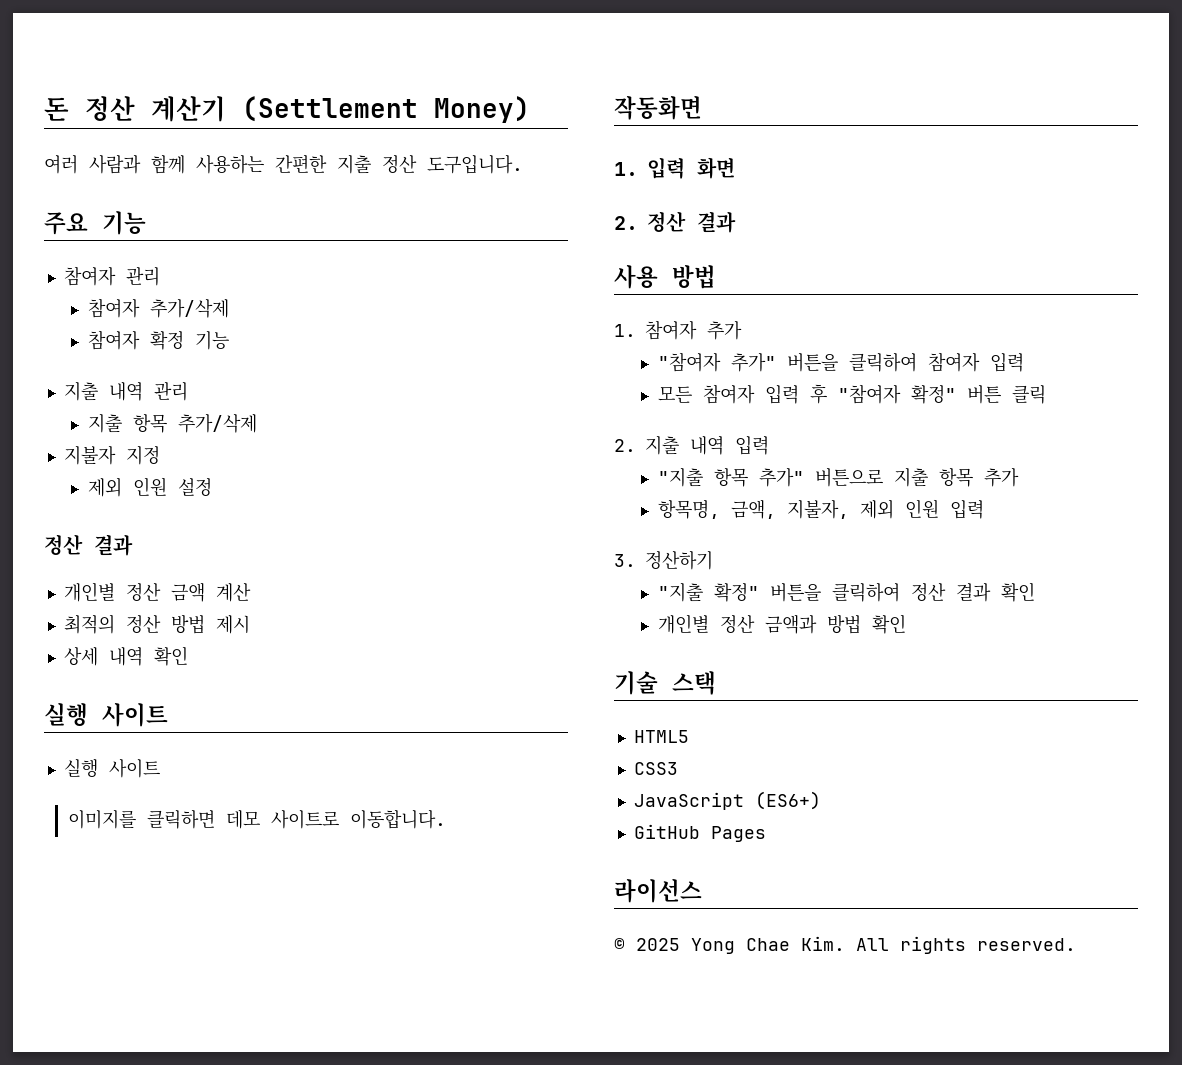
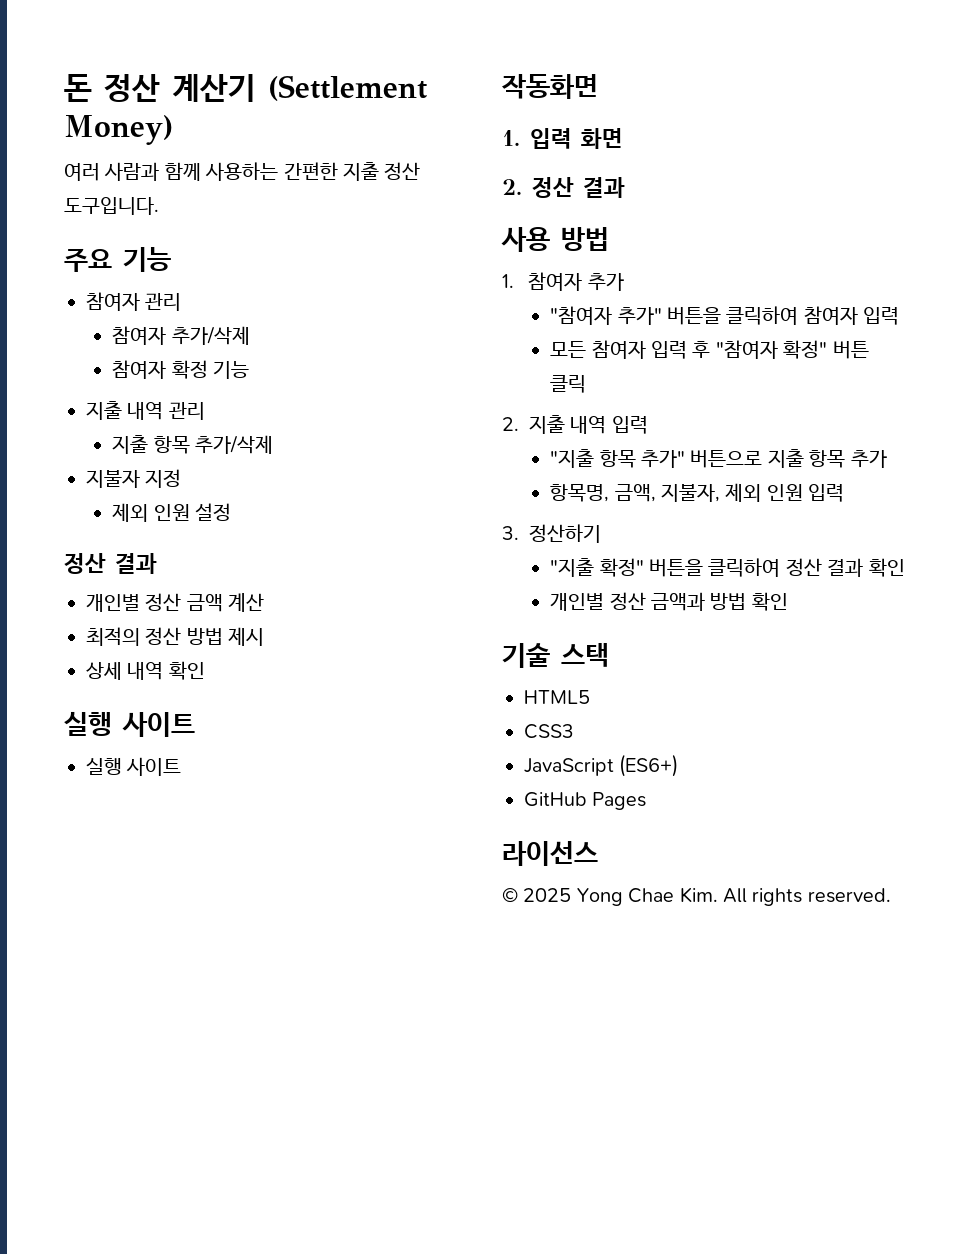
[67,809,446,829] // 이미지를 클릭하면 데모 사이트로 이동합니다. -> (182, 766) none

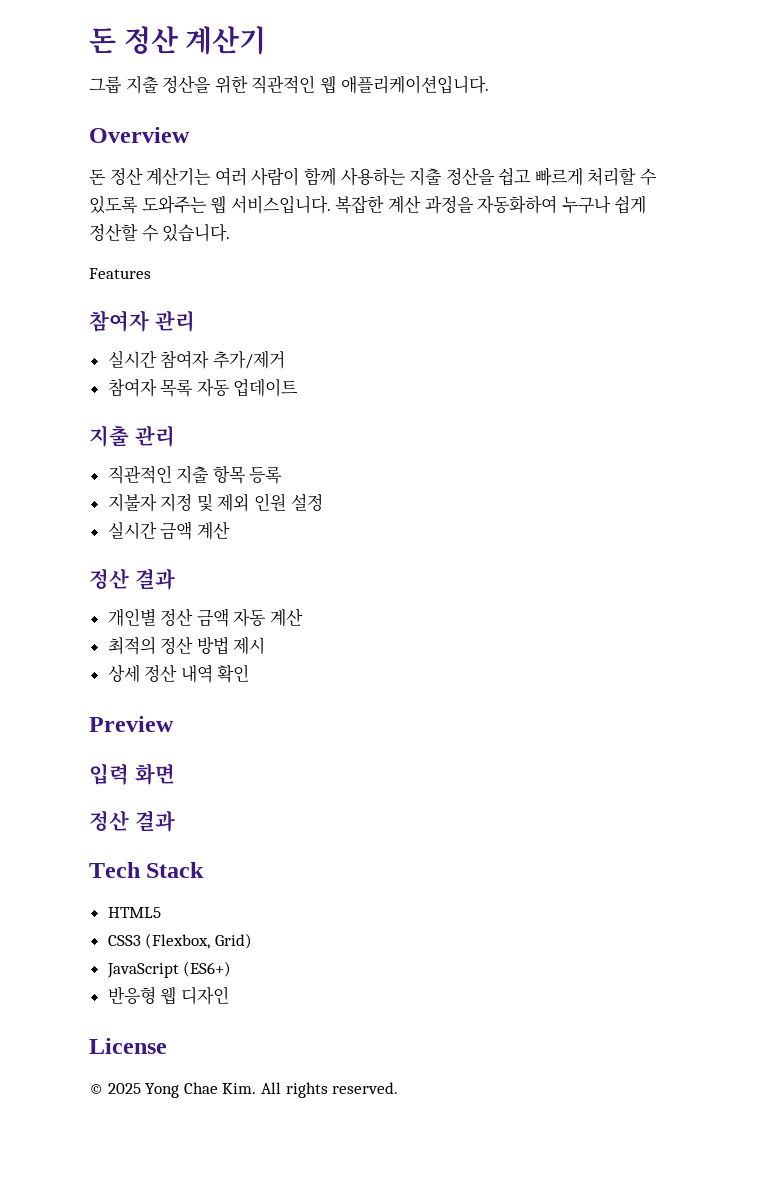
[268,75,427,101] [64,115,173,145] [64,162,421,181] [64,197,159,215] [64,247,171,272] [86,292,182,311] [112,326,250,345] [112,360,250,379] [86,401,205,420] [112,435,274,454] (Settlement Money) // 여러 사람과 함께 사용하는 간편한 지출 정산 도구입니다. // 주요 기능 // 참여자 관리 // 참여자 추가/삭제 // 참여자 확정 기능 // 지출 내역 관리 // 지출 항목 추가/삭제 -> [89,75,489,94] [89,127,190,143] [89,167,658,186] [89,195,647,214] [89,223,231,242] [89,268,151,279] [89,310,195,332] [107,350,285,369] [107,378,299,397] [89,425,175,447] [107,465,283,484] // 그룹 지출 정산을 위한 직관적인 웹 애플리케이션입니다. // Overview // 돈 정산 계산기는 여러 사람이 함께 사용하는 지출 정산을 쉽고 빠르게 처리할 수 있도록 도와주는 웹 서비스입니다. 복잡한 계산 과정을 자동화하여 누구나 쉽게 정산할 수 있습니다. // Features // 참여자 관리 // 실시간 참여자 추가/제거 // 참여자 목록 자동 업데이트 // 지출 관리 // 직관적인 지출 항목 등록
(182, 478) // -> [196,494,213,512] 및
(232, 512) none -> [107,521,230,540] // 실시간 금액 계산
(223, 603) none -> [233,609,267,627] 자동
(122, 671) none -> [144,664,178,682] 정산
[64,711,195,737] [86,757,182,776] [502,74,598,99] [502,130,520,146] 실행 사이트 // 실행 사이트 // 작동화면 // 1. -> [89,716,174,732] Preview //
[502,177,625,198] [501,227,609,252] [502,272,624,291] [550,306,900,325] [550,340,869,359] [550,375,587,393] [502,415,648,434] [550,449,887,468] [550,483,845,502] [502,524,601,543] [550,558,905,577] [550,592,788,611] [502,643,609,668] 2. 정산 결과 // 사용 방법 // 1. 참여자 추가 // "참여자 추가" 버튼을 클릭하여 참여자 입력 // 모든 참여자 입력 후 "참여자 확정" 버튼 클릭 // 2. 지출 내역 입력 // "지출 항목 추가" 버튼으로 지출 항목 추가 // 항목명, 금액, 지불자, 제외 인원 입력 // 3. 정산하기 // "지출 확정" 버튼을 클릭하여 정산 결과 확인 // 개인별 정산 금액과 방법 확인 // 기술 스택 -> [89,810,175,832] [89,862,205,878] 정산 결과 // Tech Stack
(574, 731) none -> [145,933,252,949] (Flexbox, Grid)
[524,792,647,810] [502,841,598,866] GitHub Pages // 라이선스 -> [107,986,229,1005] [89,1038,167,1054] 반응형 웹 디자인 // License

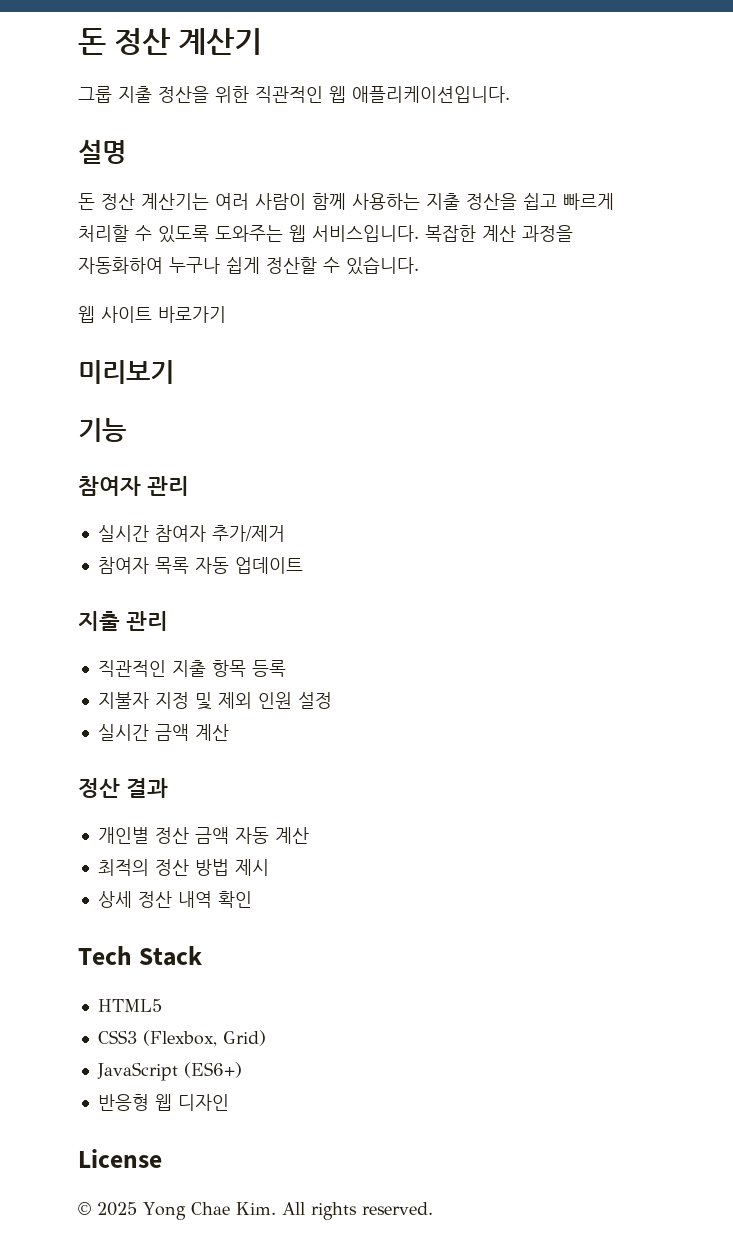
[89,127,190,143] Overview -> [78,140,126,164] 설명
[89,268,151,279] Features -> [78,306,226,323] [78,360,174,384] [78,418,126,442] 웹 사이트 바로가기 // 미리보기 // 기능
[89,716,174,732] [89,763,175,785] [89,810,175,832] // Preview // 입력 화면 // 정산 결과 -> (252, 899) none

